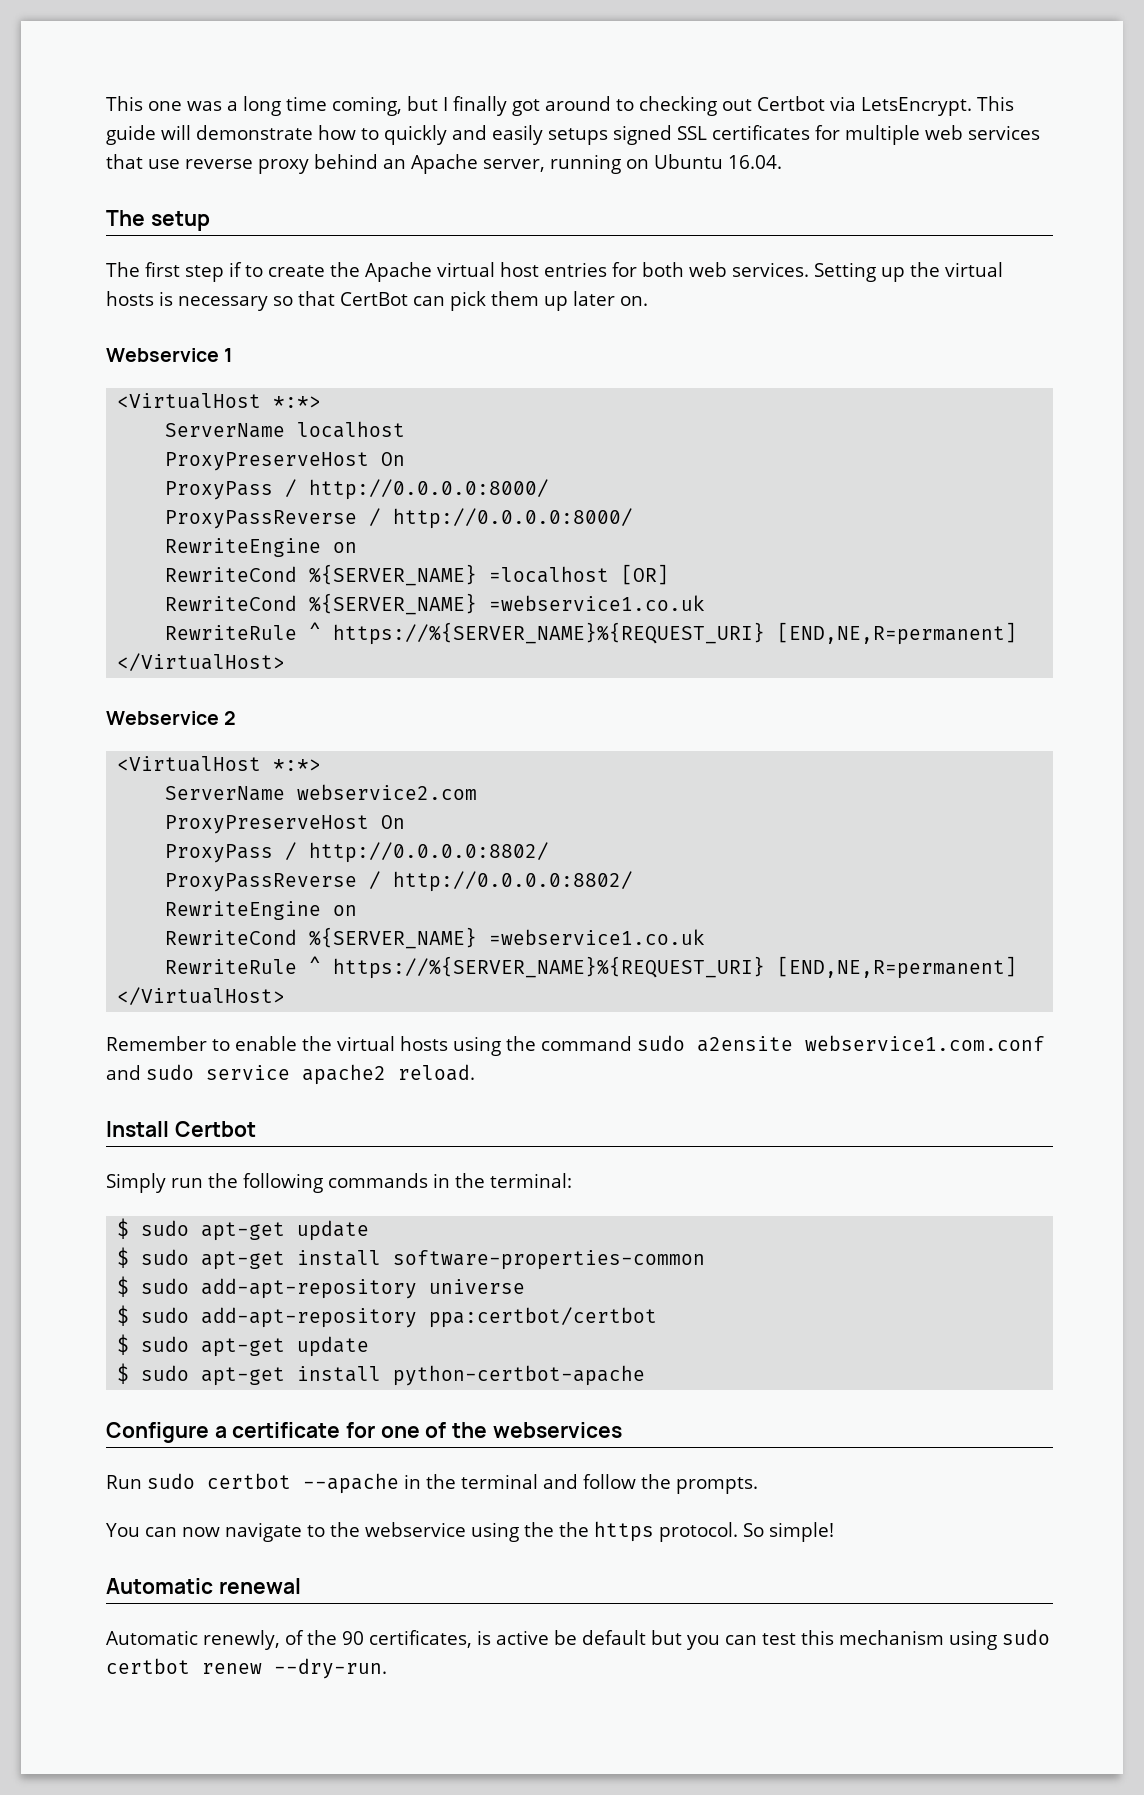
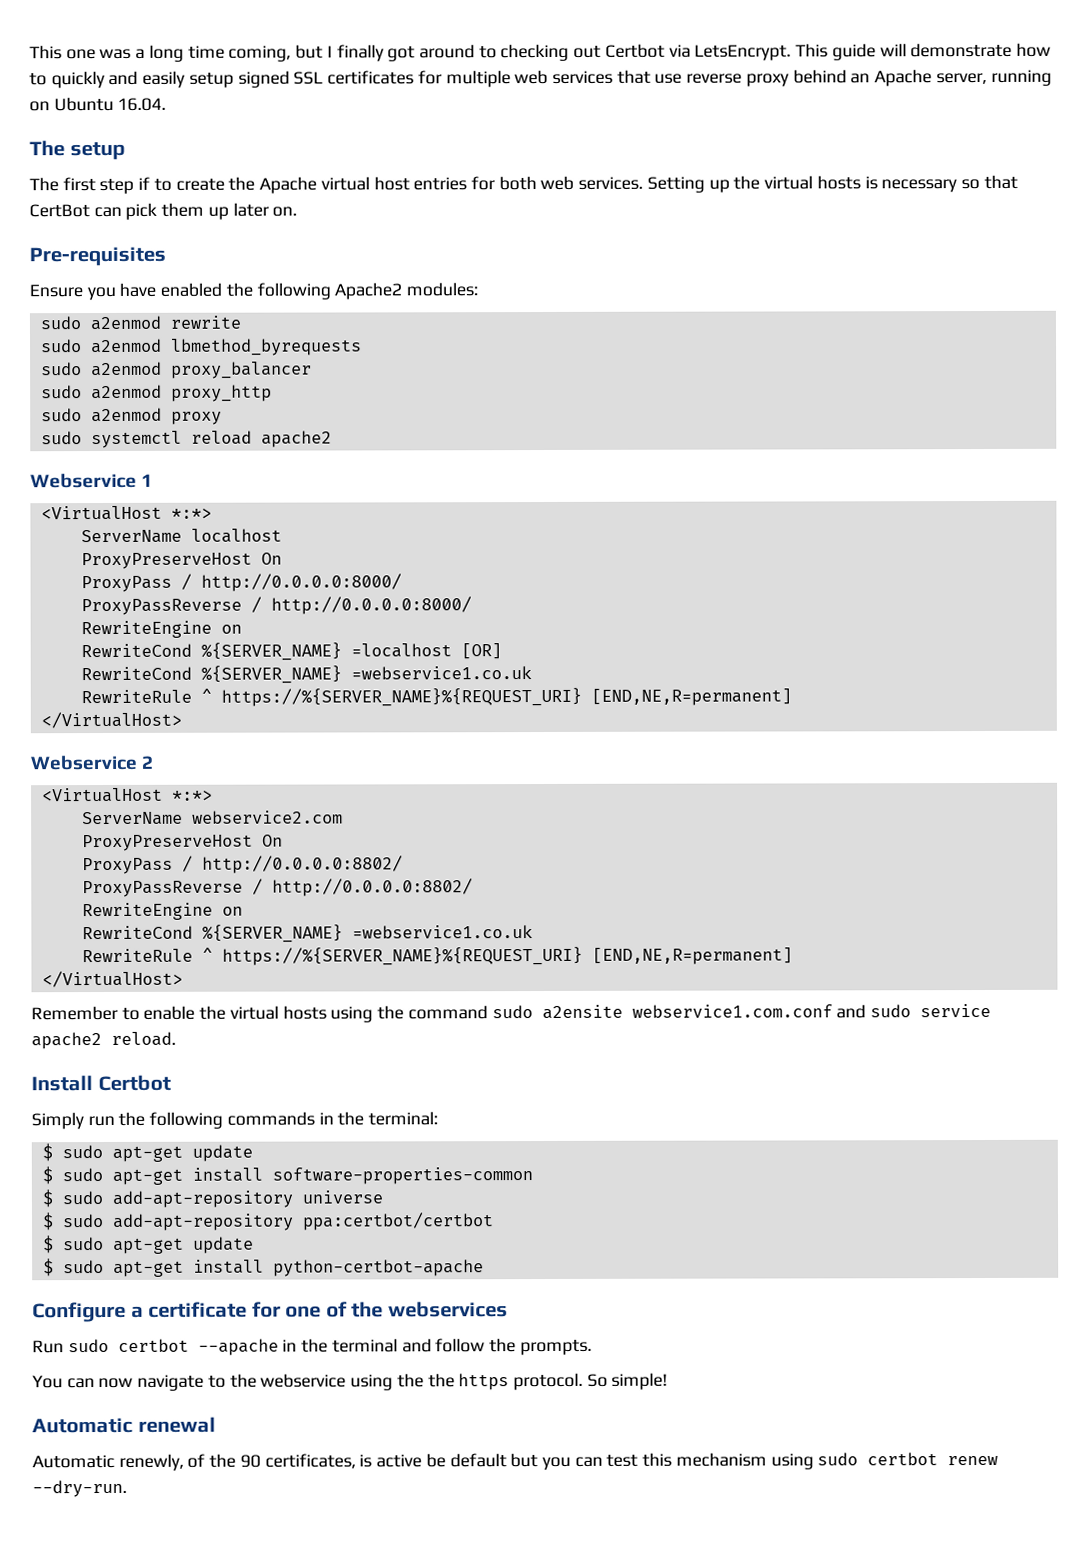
[548,128,608,145] setups -> [188,71,234,88] setup
(648, 301) none -> [29,246,166,267] [29,282,479,301] [39,315,241,331] [40,338,362,356] [40,361,312,379] [40,384,272,402] [40,407,222,425] [40,430,332,449] // Pre-requisites // Ensure you have enabled the following Apache2 modules: // sudo a2enmod rewrite // sudo a2enmod lbmethod_byrequests // sudo a2enmod proxy_balancer // sudo a2enmod proxy_http // sudo a2enmod proxy // sudo systemctl reload apache2

